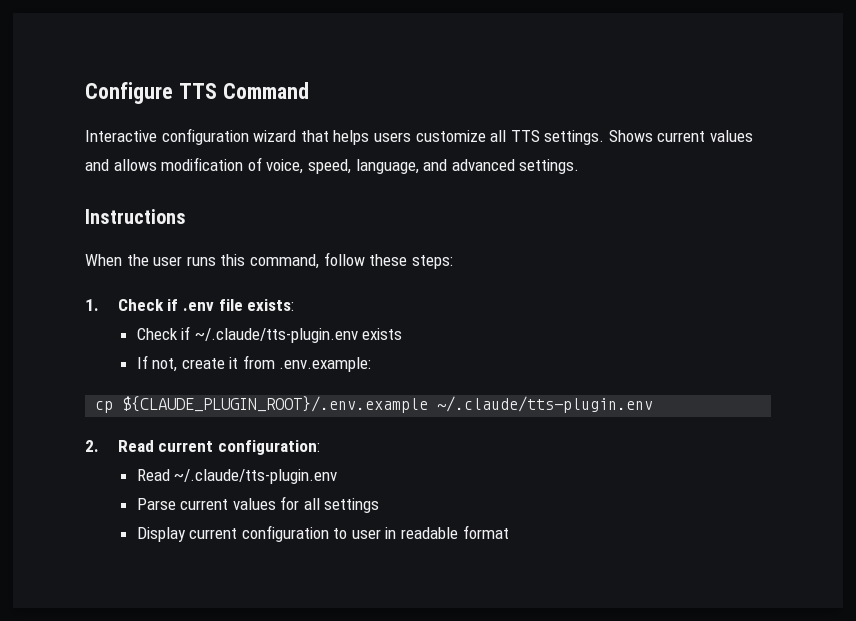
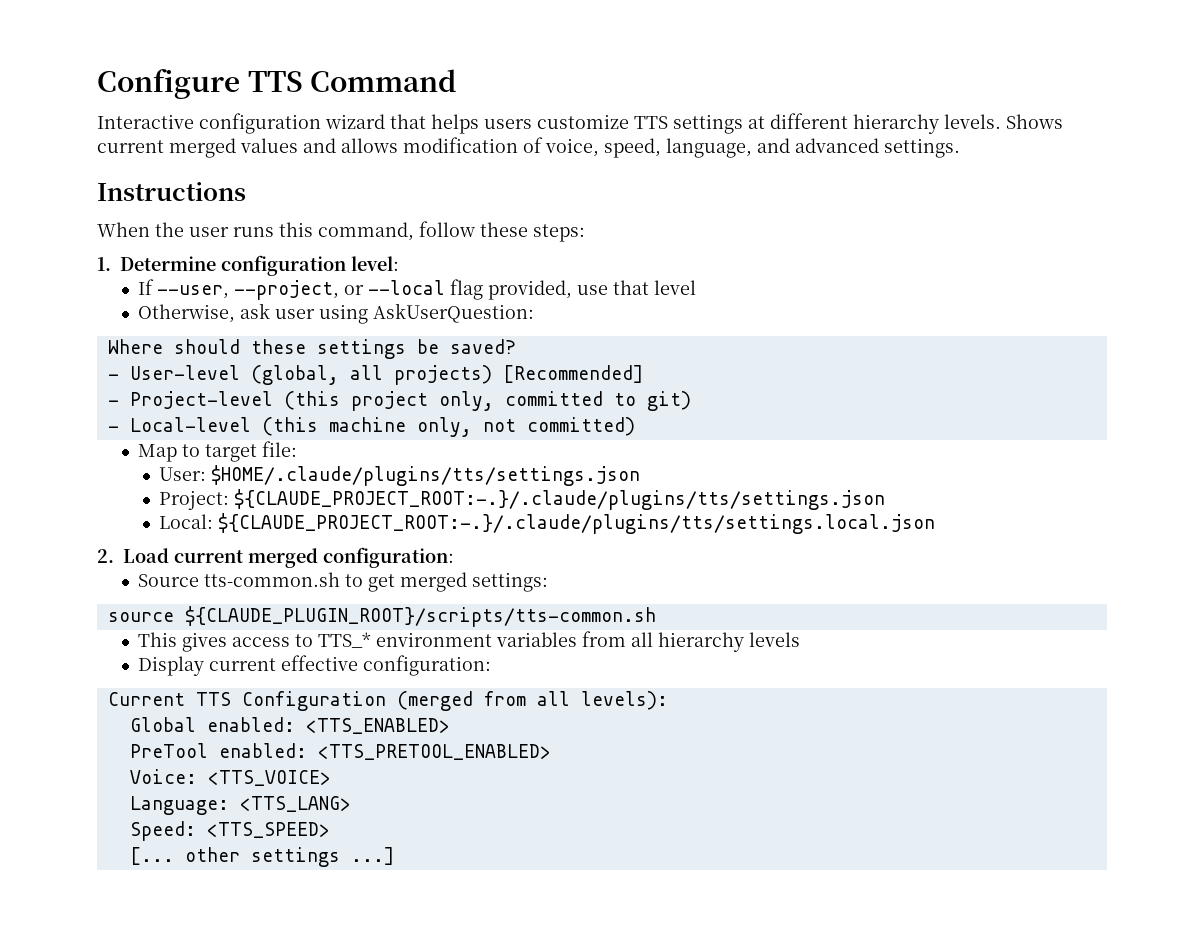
[490,130,605,145] all TTS settings. -> [634,113,1001,134] TTS settings at different hierarchy levels.
(706, 136) none -> [169,138,236,158] merged
[117,299,295,311] [136,326,403,343] [136,355,372,372] [95,396,654,413] [85,440,320,455] [136,469,338,484] [136,496,380,513] [136,525,509,542] Check if .env file exists: // Check if ~/.claude/tts-plugin.env exists // If not, create it from .env.example: // cp ${CLAUDE_PLUGIN_ROOT}/.env.example ~/.claude/tts-plugin.env // 2. Read current configuration: // Read ~/.claude/tts-plugin.env // Parse current values for all settings // Display current configuration to user in readable format -> [120,255,399,276] [138,279,697,300] [138,303,535,324] [107,339,516,359] [107,365,643,385] [107,391,691,411] [107,417,635,437] [138,441,298,462] [159,465,641,486] [159,489,886,510] [159,513,936,534] [97,547,454,568] [138,572,549,592] [107,606,656,627] [138,631,801,652] [138,655,492,676] [107,691,668,711] [129,717,450,734] [129,743,551,760] [129,769,331,786] [129,796,351,815] [129,821,330,841] [129,847,394,867] Determine configuration level: // If --user, --project, or --local flag provided, use that level // Otherwise, ask user using AskUserQuestion: // Where should these settings be saved? // - User-level (global, all projects) [Recommended] // - Project-level (this project only, committed to git) // - Local-level (this machine only, not committed) // Map to target file: // User: $HOME/.claude/plugins/tts/settings.json // Project: ${CLAUDE_PROJECT_ROOT:-.}/.claude/plugins/tts/settings.json // Local: ${CLAUDE_PROJECT_ROOT:-.}/.claude/plugins/tts/settings.local.json // 2. Load current merged configuration: // Source tts-common.sh to get merged settings: // source ${CLAUDE_PLUGIN_ROOT}/scripts/tts-common.sh // This gives access to TTS_* environment variables from all hierarchy levels // Display current effective configuration: // Current TTS Configuration (merged from all levels): // Global enabled: <TTS_ENABLED> // PreTool enabled: <TTS_PRETOOL_ENABLED> // Voice: <TTS_VOICE> // Language: <TTS_LANG> // Speed: <TTS_SPEED> // [... other settings ...]

